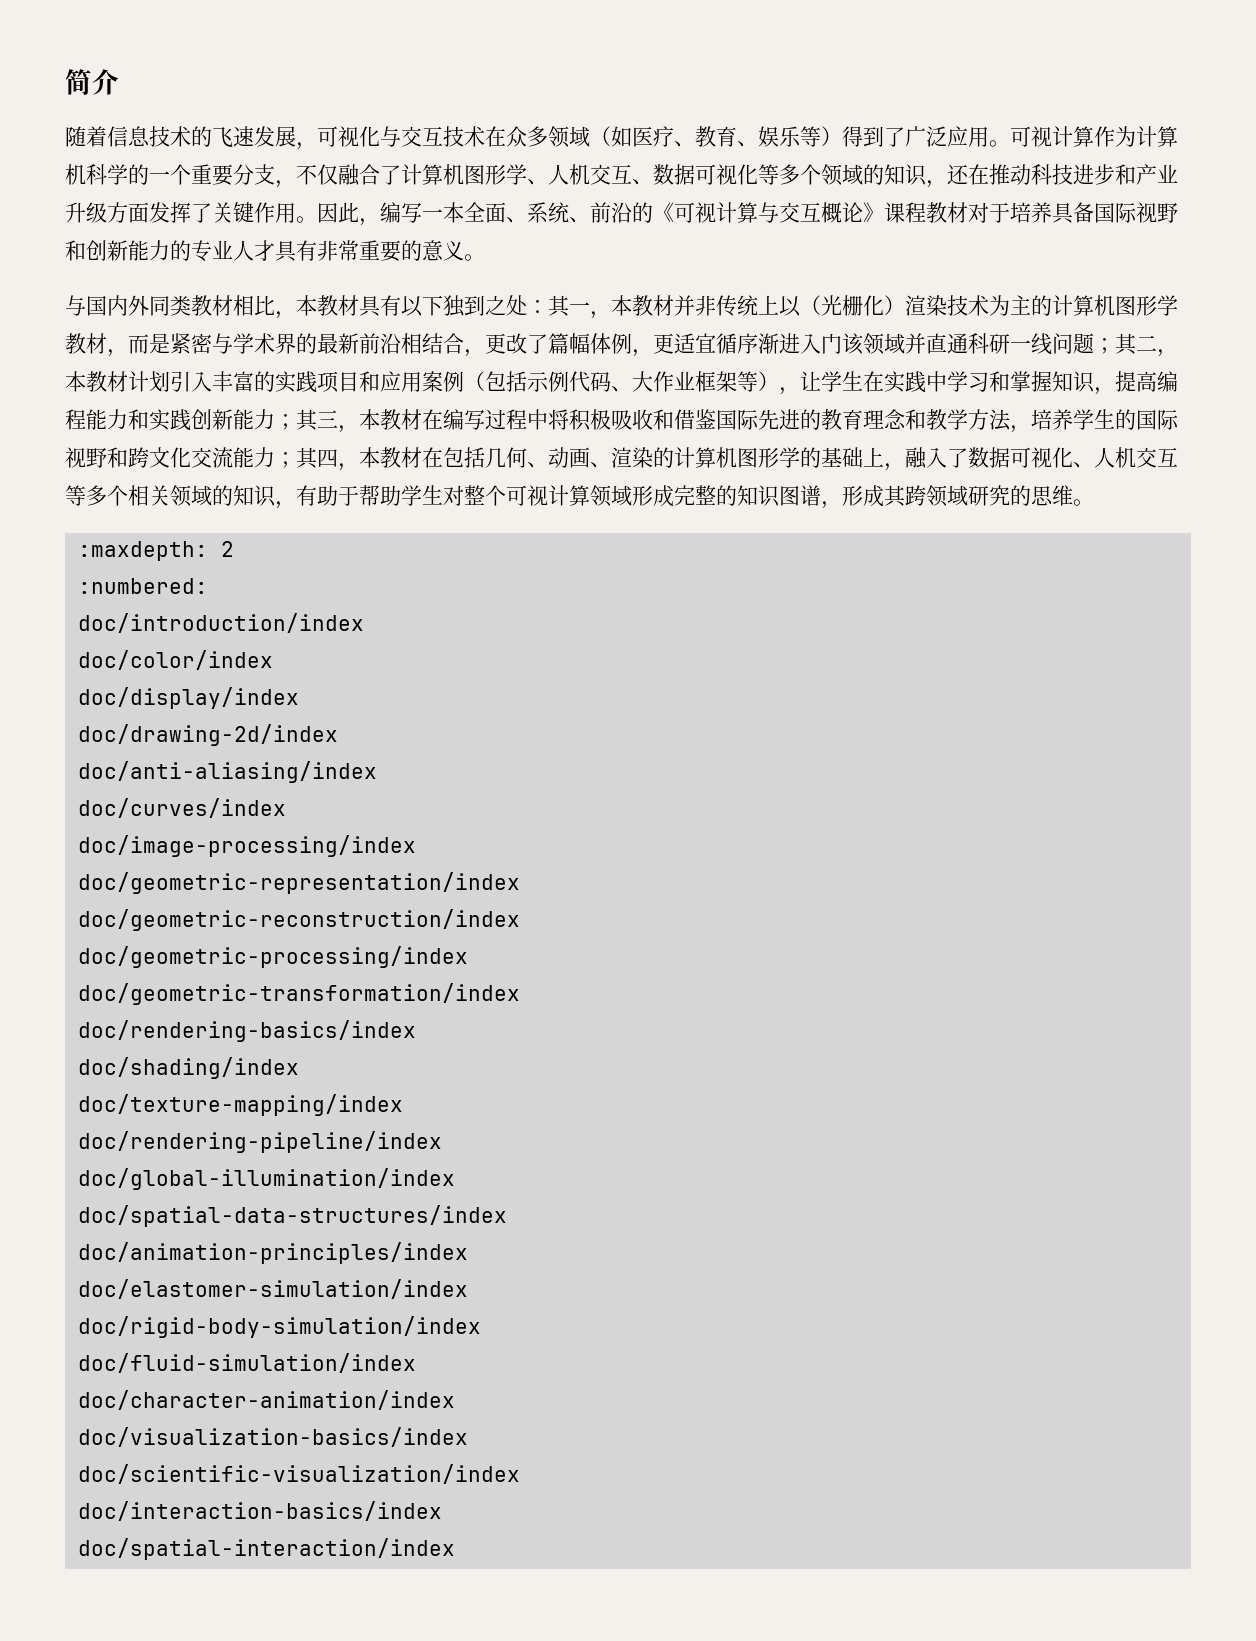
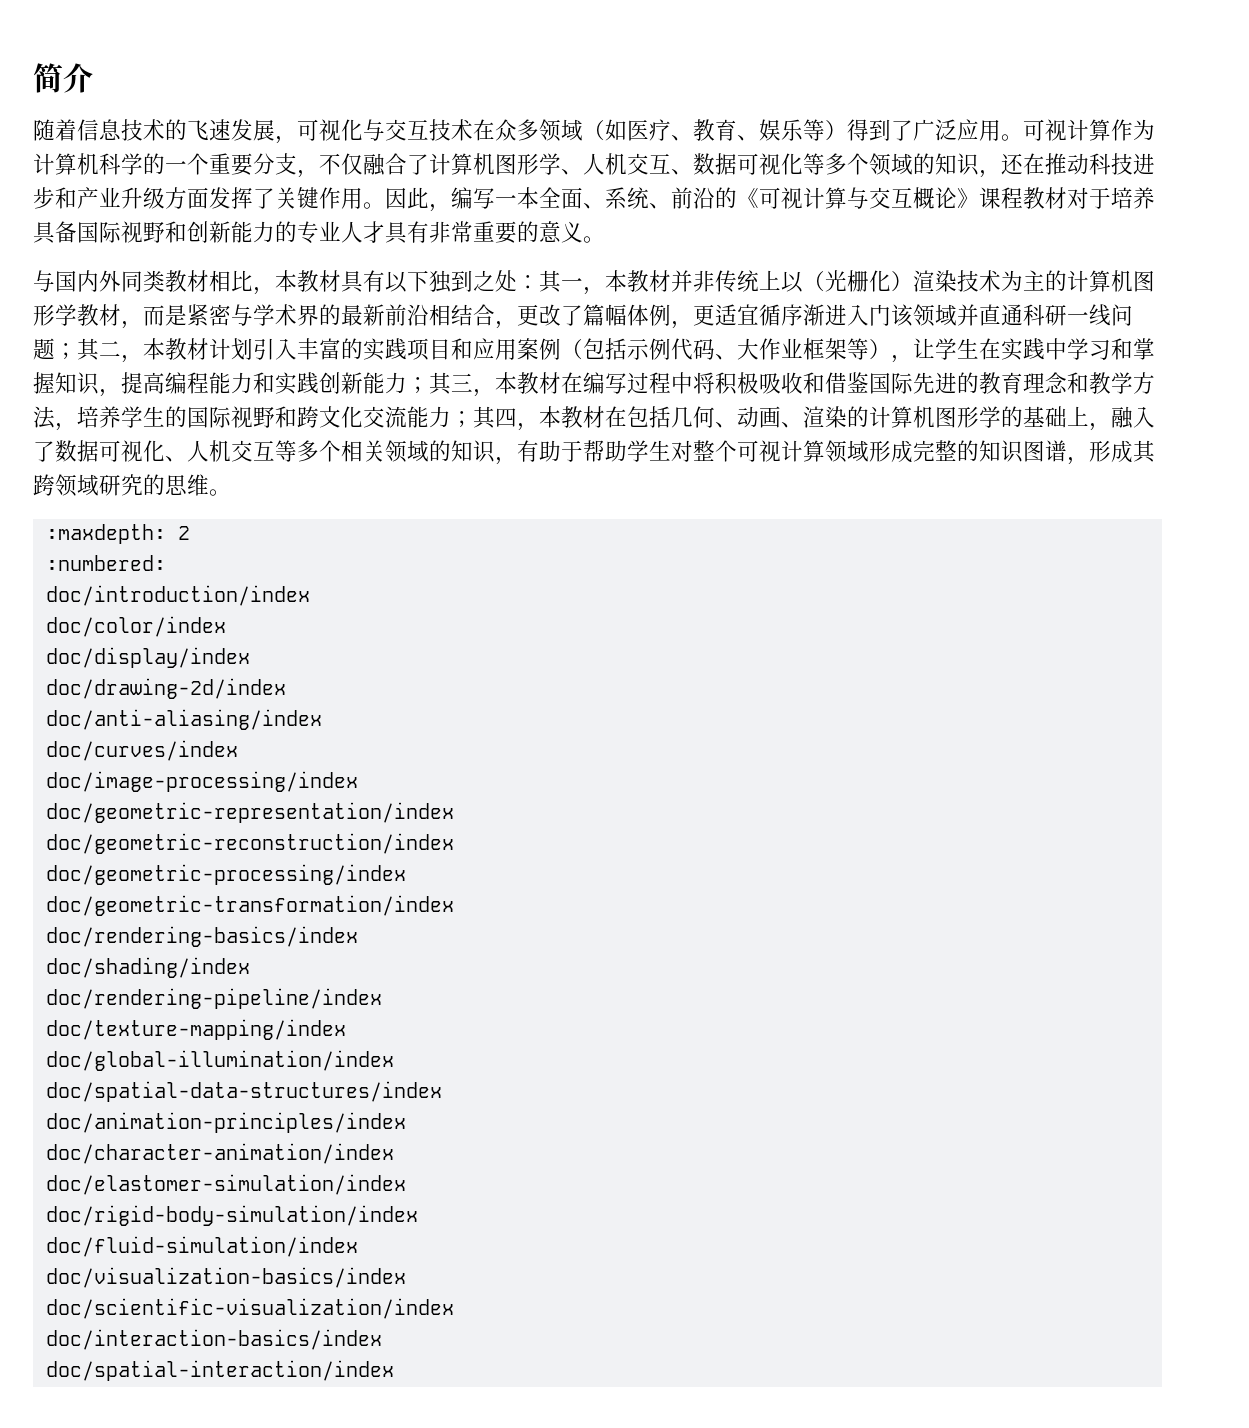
(299, 1068) none -> [45,988,382,1009] // doc/rendering-pipeline/index
[77,1131,442,1153] // doc/rendering-pipeline/index -> (346, 1029) none
(468, 1253) none -> [45,1143,394,1164] // doc/character-animation/index
[77,1390,455,1410] // doc/character-animation/index -> (358, 1246) none

